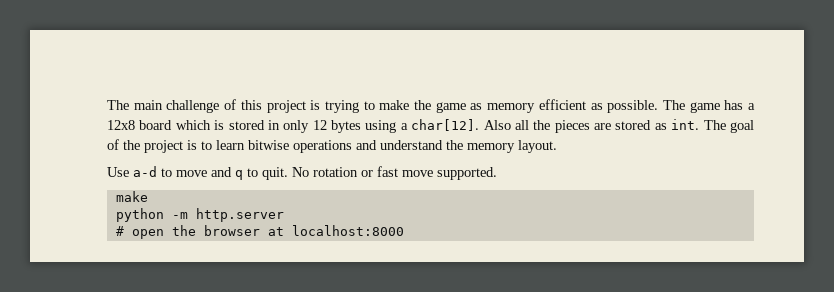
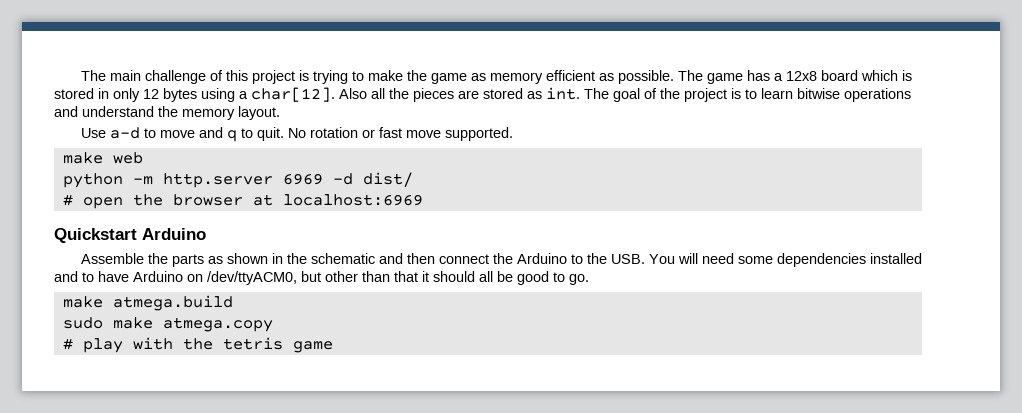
(148, 196) none -> [112,152,143,164] web
(284, 215) none -> [282,172,413,187] 6969 -d dist/
[291,225,404,236] localhost:8000 -> [282,194,423,206] [54,228,206,243] [80,253,922,267] [54,271,589,285] [62,295,233,311] [62,317,273,332] [62,337,333,353] localhost:6969 // Quickstart Arduino // Assemble the parts as shown in the schematic and then connect the Arduino to the USB. You will need some dependencies installed and to have Arduino on /dev/ttyACM0, but other than that it should all be good to go. // make atmega.build // sudo make atmega.copy // # play with the tetris game

